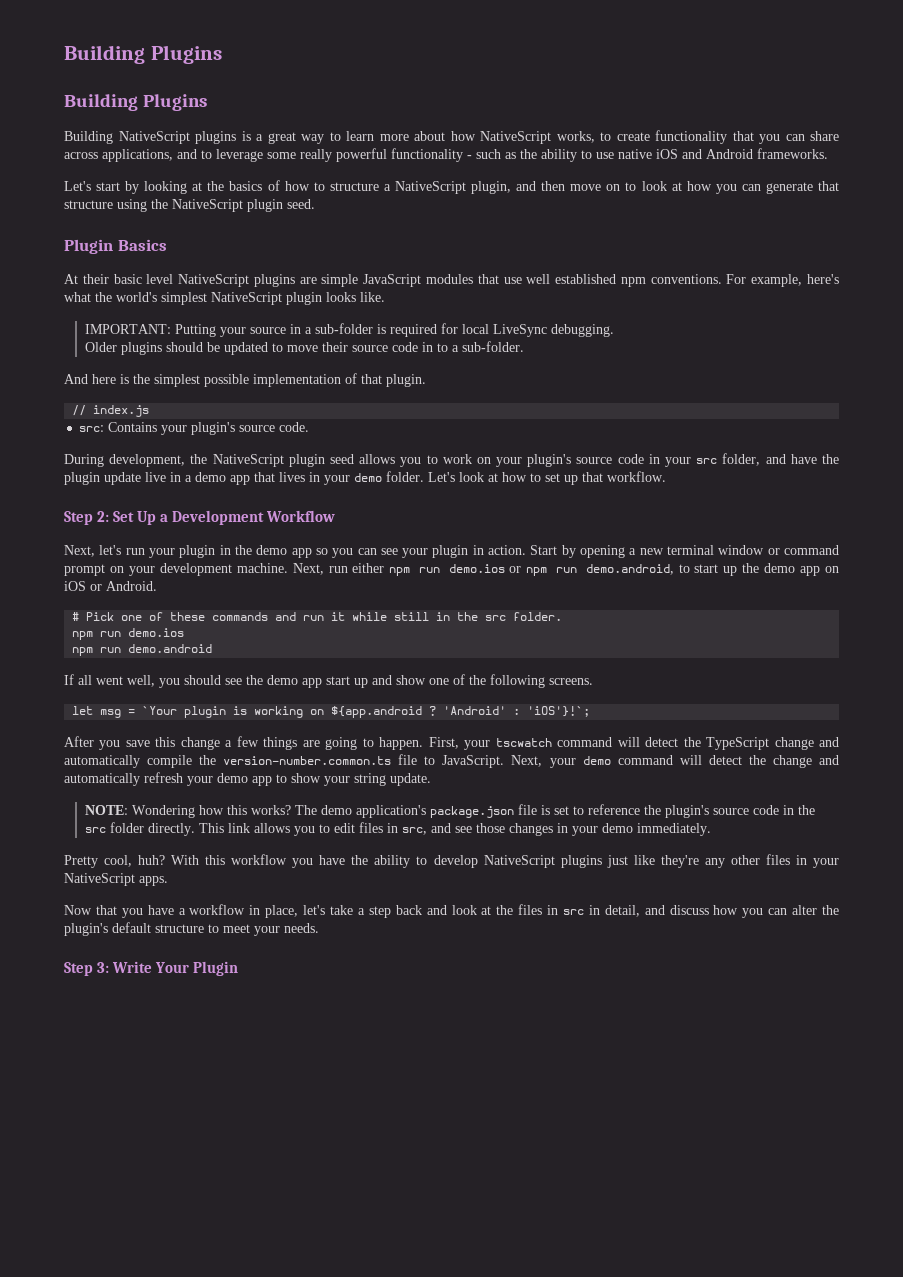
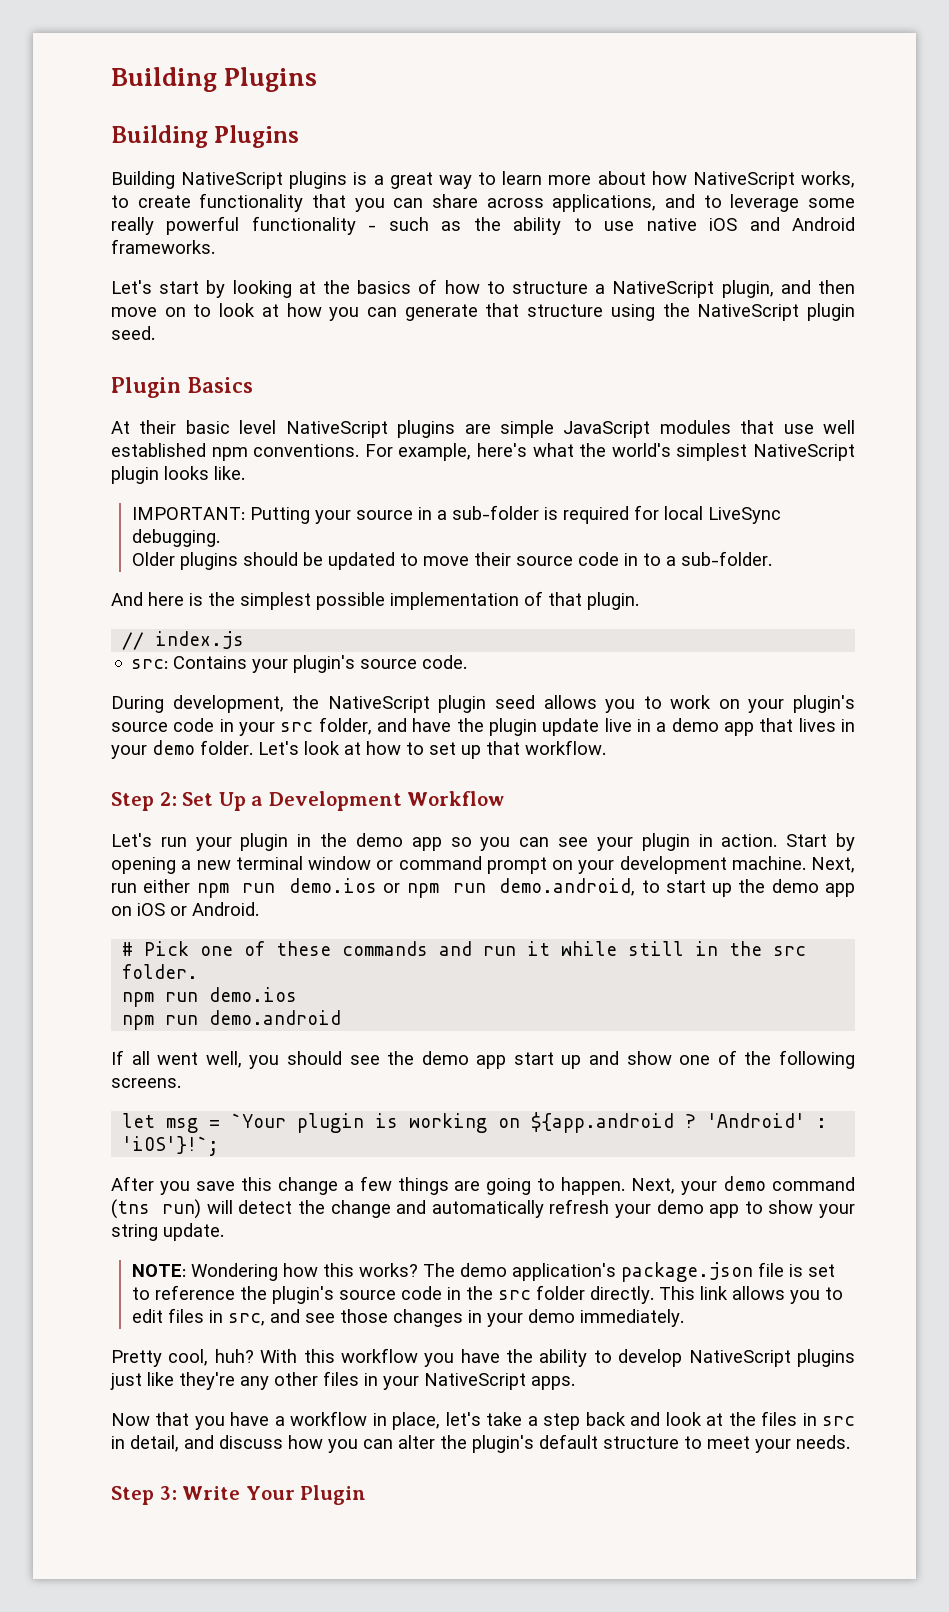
[64,545,122,557] Next, let's -> [111,833,152,847] Let's
[428,737,840,750] [64,754,505,768] First, your tscwatch command will detect the TypeScript change and automatically compile the version-number.common.ts file to JavaScript. -> (626, 1186) none
(673, 760) none -> [111,1199,202,1219] (tns run)

